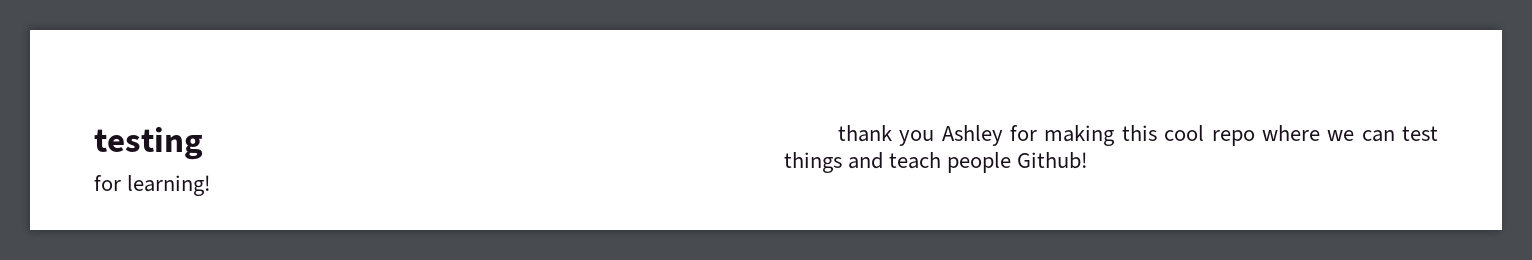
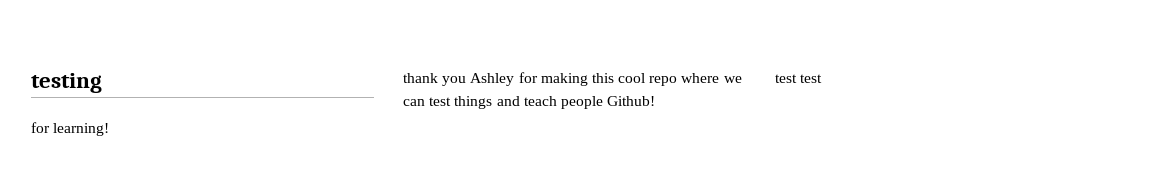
(1089, 160) none -> [775,74,823,83] // test test

